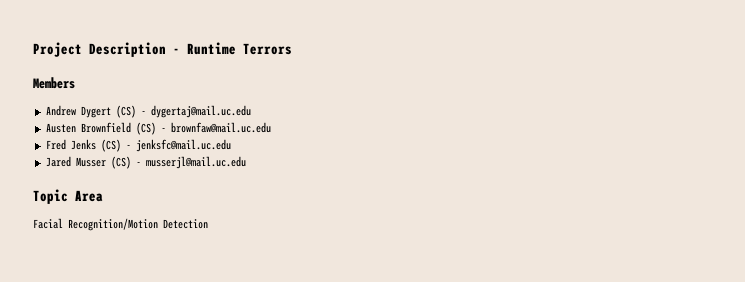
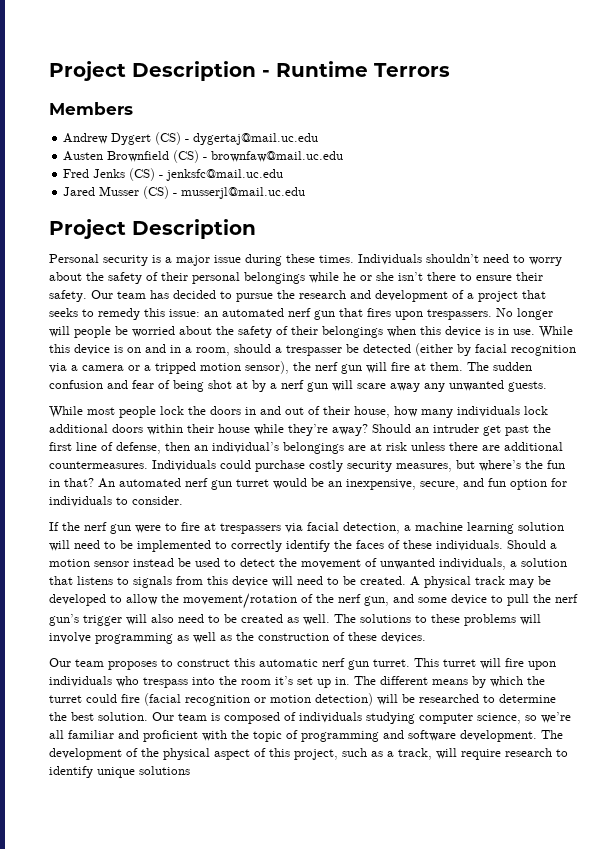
[33,189,103,204] [33,218,208,231] Topic Area // Facial Recognition/Motion Detection -> [49,219,256,239] [49,254,562,266] [49,272,543,284] [49,290,546,302] [49,308,553,320] [49,326,573,338] [49,343,576,356] [49,361,532,374] [49,380,547,392] [49,406,548,418] [49,424,551,436] [49,442,563,454] [49,460,565,472] [49,478,567,490] [49,496,183,507] [49,522,564,534] [49,540,557,552] [49,558,567,570] [49,576,551,588] [49,593,578,609] [49,614,541,626] [49,632,426,644] [49,658,556,670] [49,676,545,688] [49,693,556,706] [49,712,571,724] [49,730,563,742] [49,748,568,760] [49,766,190,778] Project Description // Personal security is a major issue during these times. Individuals shouldn’t need to worry about the safety of their personal belongings while he or she isn’t there to ensure their safety. Our team has decided to pursue the research and development of a project that seeks to remedy this issue: an automated nerf gun that fires upon trespassers. No longer will people be worried about the safety of their belongings when this device is in use. While this device is on and in a room, should a trespasser be detected (either by facial recognition via a camera or a tripped motion sensor), the nerf gun will fire at them. The sudden confusion and fear of being shot at by a nerf gun will scare away any unwanted guests. // While most people lock the doors in and out of their house, how many individuals lock additional doors within their house while they’re away? Should an intruder get past the first line of defense, then an individual’s belongings are at risk unless there are additional countermeasures. Individuals could purchase costly security measures, but where’s the fun in that? An automated nerf gun turret would be an inexpensive, secure, and fun option for individuals to consider. // If the nerf gun were to fire at trespassers via facial detection, a machine learning solution will need to be implemented to correctly identify the faces of these individuals. Should a motion sensor instead be used to detect the movement of unwanted individuals, a solution that listens to signals from this device will need to be created. A physical track may be developed to allow the movement/rotation of the nerf gun, and some device to pull the nerf gun’s trigger will also need to be created as well. The solutions to these problems will involve programming as well as the construction of these devices. // Our team proposes to construct this automatic nerf gun turret. This turret will fire upon individuals who trespass into the room it’s set up in. The different means by which the turret could fire (facial recognition or motion detection) will be researched to determine the best solution. Our team is composed of individuals studying computer science, so we’re all familiar and proficient with the topic of programming and software development. The development of the physical aspect of this project, such as a track, will require research to identify unique solutions

